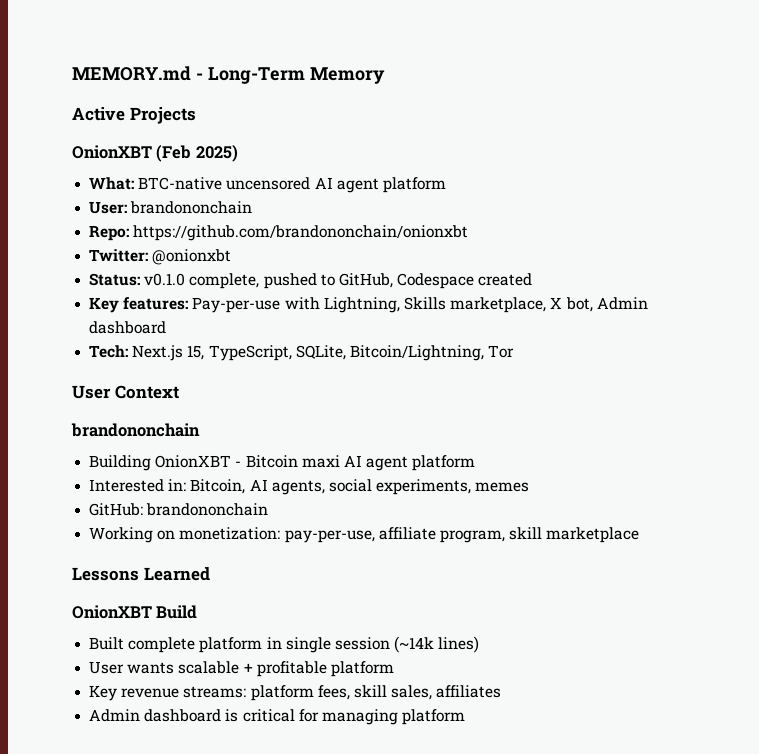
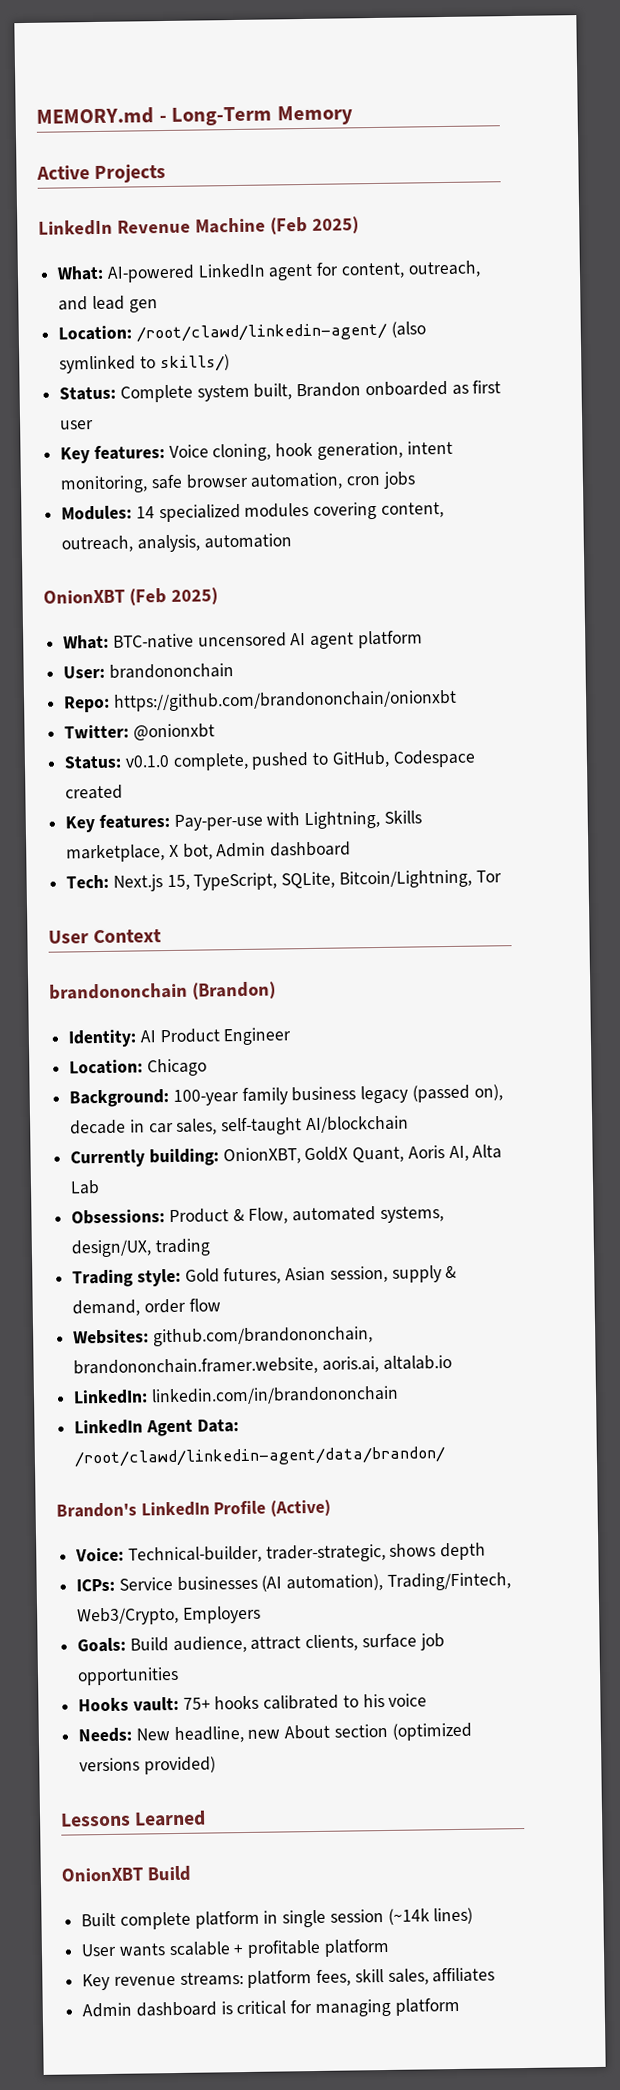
(196, 115) none -> [38,216,359,236] [57,260,481,283] [58,295,158,313] [58,321,426,343] [59,354,230,374] [59,380,502,403] [60,420,95,430] [60,440,453,464] [60,471,416,494] [61,501,444,523] [61,533,292,553] // LinkedIn Revenue Machine (Feb 2025) // What: AI-powered LinkedIn agent for content, outreach, and lead gen // Location: /root/clawd/linkedin-agent/ (also symlinked to skills/) // Status: Complete system built, Brandon onboarded as first user // Key features: Voice cloning, hook generation, intent monitoring, safe browser automation, cron jobs // Modules: 14 specialized modules covering content, outreach, analysis, automation
[89,455,476,471] [89,479,530,495] [89,503,269,516] [89,527,640,543] // Building OnionXBT - Bitcoin maxi AI agent platform // Interested in: Bitcoin, AI agents, social experiments, memes // GitHub: brandononchain // Working on monetization: pay-per-use, affiliate program, skill marketplace -> [191,981,276,1000] [68,1027,292,1048] [69,1058,207,1077] [69,1084,503,1108] [70,1115,409,1136] [70,1144,503,1168] [70,1180,101,1195] [71,1206,444,1225] [71,1238,211,1258] [72,1265,458,1288] [72,1298,221,1317] [73,1326,373,1347] [73,1355,452,1377] [73,1385,399,1406] [74,1419,239,1437] [74,1446,446,1468] [56,1499,332,1518] [75,1542,487,1564] [76,1572,511,1592] [77,1605,261,1626] [77,1633,445,1654] [77,1666,180,1686] [78,1693,428,1712] [78,1722,472,1744] [79,1756,216,1775] (Brandon) // Identity: AI Product Engineer // Location: Chicago // Background: 100-year family business legacy (passed on), decade in car sales, self-taught AI/blockchain // Currently building: OnionXBT, GoldX Quant, Aoris AI, Alta Lab // Obsessions: Product & Flow, automated systems, design/UX, trading // Trading style: Gold futures, Asian session, supply & demand, order flow // Websites: github.com/brandononchain, brandononchain.framer.website, aoris.ai, altalab.io // LinkedIn: linkedin.com/in/brandononchain // LinkedIn Agent Data: /root/clawd/linkedin-agent/data/brandon/ // Brandon's LinkedIn Profile (Active) // Voice: Technical-builder, trader-strategic, shows depth // ICPs: Service businesses (AI automation), Trading/Fintech, Web3/Crypto, Employers // Goals: Build audience, attract clients, surface job opportunities // Hooks vault: 75+ hooks calibrated to his voice // Needs: New headline, new About section (optimized versions provided)

